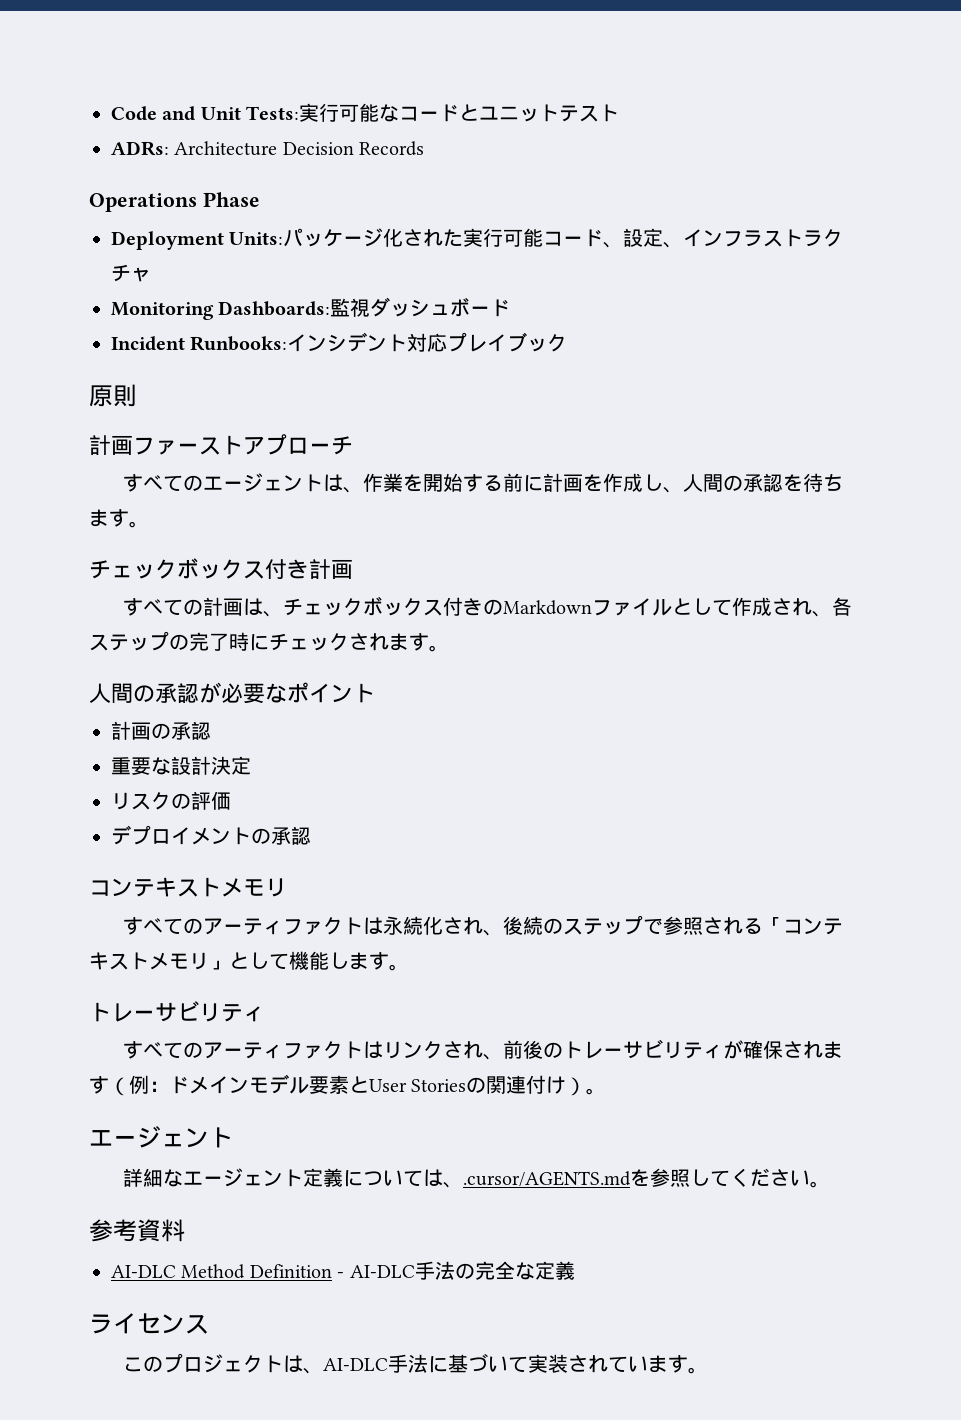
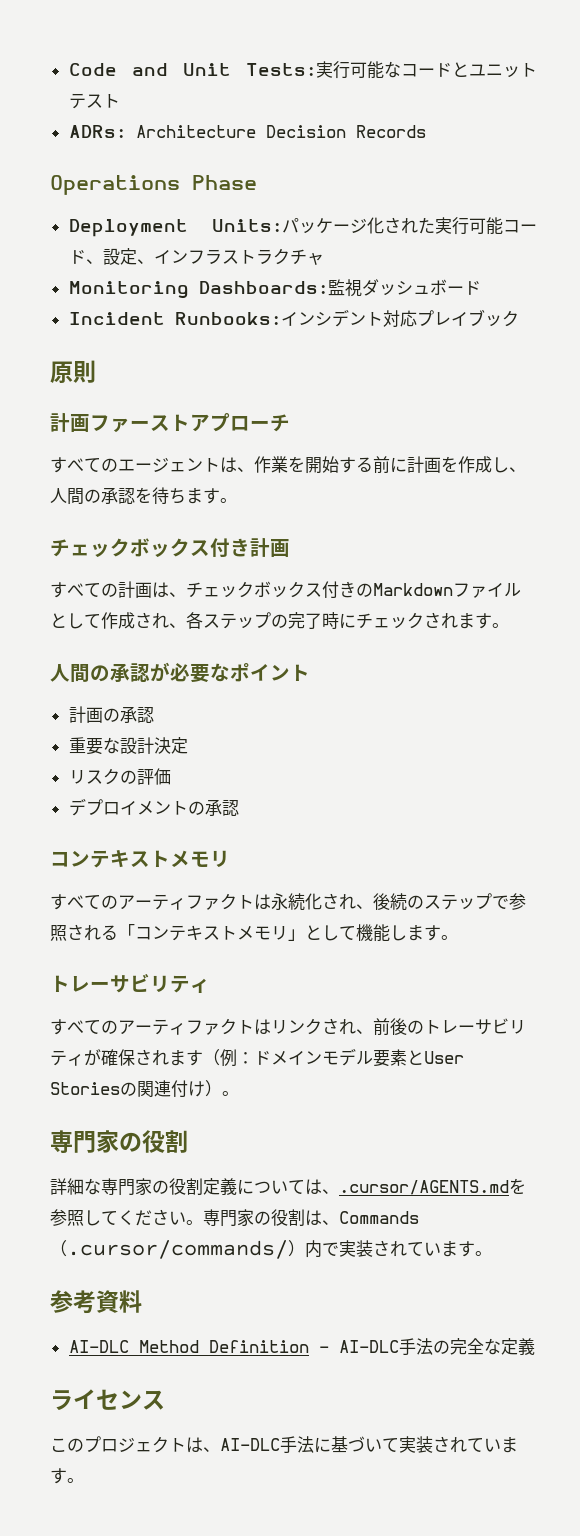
[89,1126,233,1148] エージェント -> [50,1130,188,1153] 専門家の役割
[183,1168,304,1187] エージェント -> [101,1178,203,1196] 専門家の役割
(831, 1184) none -> [203,1209,419,1227] [50,1240,492,1259] 専門家の役割は、Commands（.cursor/commands/）内で実装されています。

